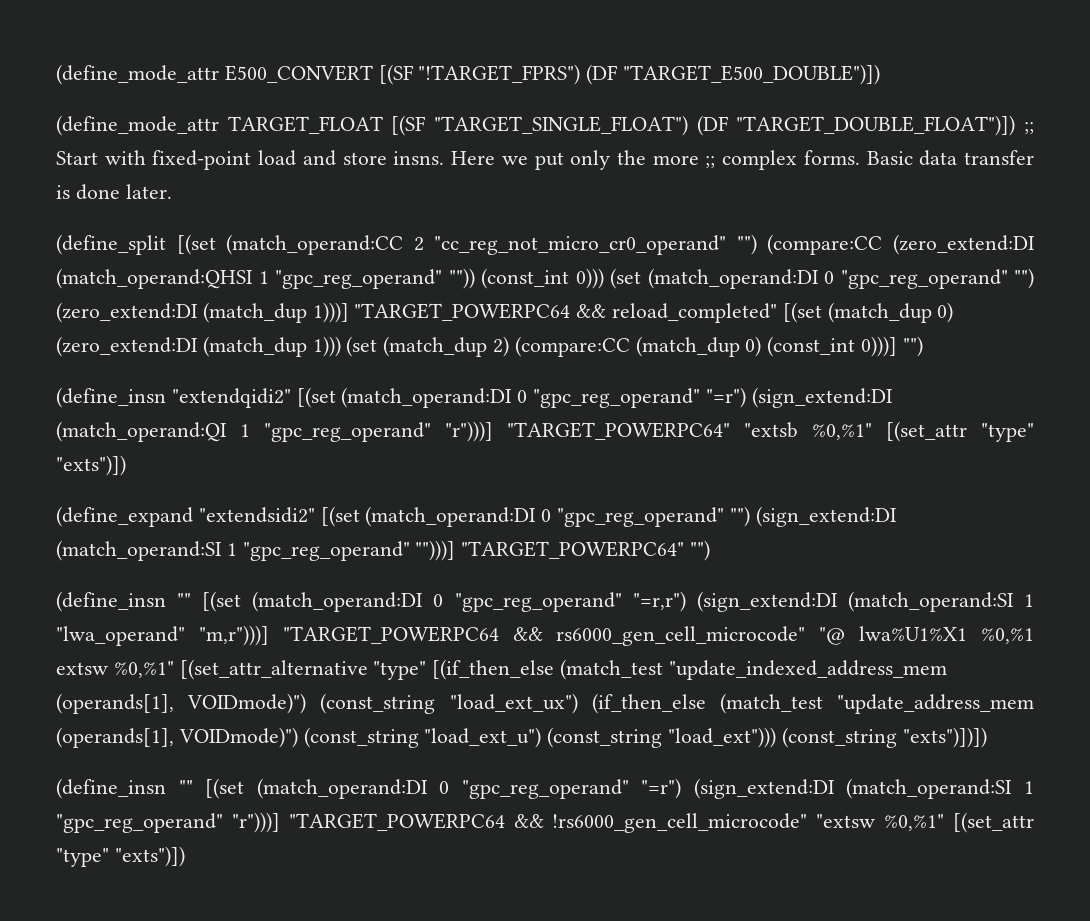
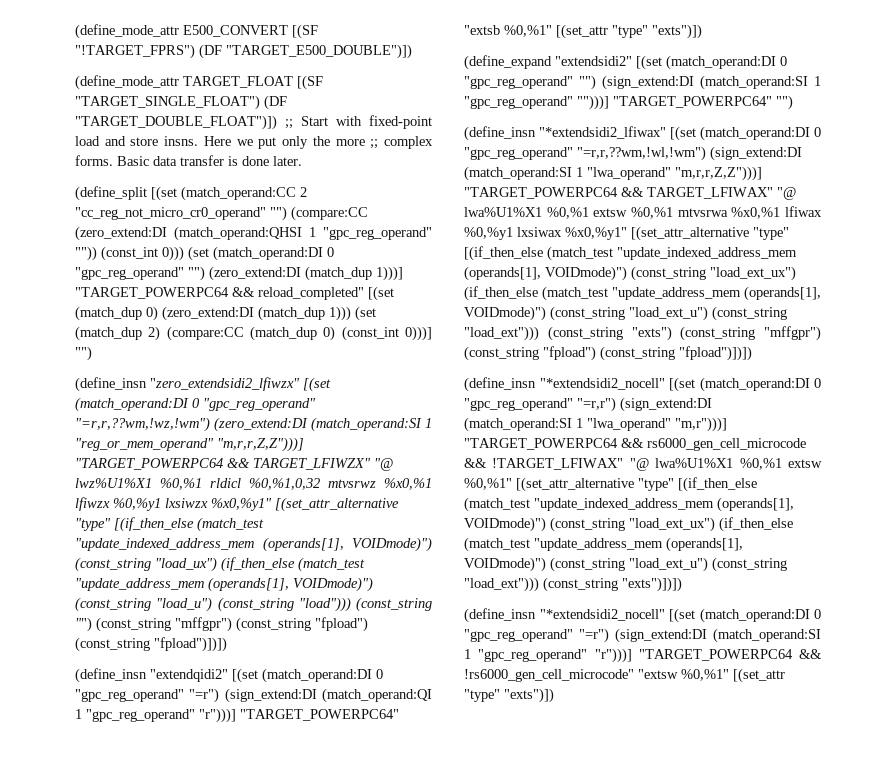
(923, 346) none -> [75,377,331,392] [75,397,316,412] [75,417,432,432] [75,437,304,452] [75,458,393,471] [75,478,432,490] [75,497,399,512] [75,517,264,532] [75,537,432,552] [75,557,365,572] [75,577,373,592] [75,597,432,612] [75,617,368,632] [75,637,227,652] // (define_insn "zero_extendsidi2_lfiwzx" [(set (match_operand:DI 0 "gpc_reg_operand" "=r,r,??wm,!wz,!wm") (zero_extend:DI (match_operand:SI 1 "reg_or_mem_operand" "m,r,r,Z,Z")))] "TARGET_POWERPC64 && TARGET_LFIWZX" "@ lwz%U1%X1 %0,%1 rldicl %0,%1,0,32 mtvsrwz %x0,%1 lfiwzx %0,%y1 lxsiwzx %x0,%y1" [(set_attr_alternative "type" [(if_then_else (match_test "update_indexed_address_mem (operands[1], VOIDmode)") (const_string "load_ux") (if_then_else (match_test "update_address_mem (operands[1], VOIDmode)") (const_string "load_u") (const_string "load"))) (const_string "") (const_string "mffgpr") (const_string "fpload") (const_string "fpload")])])
[177,593,192,607] "" -> [539,126,821,141] [464,146,802,161] [464,166,762,181] [464,187,796,200] [464,206,822,219] [464,226,789,241] [464,246,797,261] [464,266,796,281] [464,286,821,301] [464,306,787,321] [464,326,821,341] [464,346,752,361] [464,377,665,392] "*extendsidi2_lfiwax" [(set (match_operand:DI 0 "gpc_reg_operand" "=r,r,??wm,!wl,!wm") (sign_extend:DI (match_operand:SI 1 "lwa_operand" "m,r,r,Z,Z")))] "TARGET_POWERPC64 && TARGET_LFIWAX" "@ lwa%U1%X1 %0,%1 extsw %0,%1 mtvsrwa %x0,%1 lfiwax %0,%y1 lxsiwax %x0,%y1" [(set_attr_alternative "type" [(if_then_else (match_test "update_indexed_address_mem (operands[1], VOIDmode)") (const_string "load_ext_ux") (if_then_else (match_test "update_address_mem (operands[1], VOIDmode)") (const_string "load_ext_u") (const_string "load_ext"))) (const_string "exts") (const_string "mffgpr") (const_string "fpload") (const_string "fpload")])]) // (define_insn "*extendsidi2_nocell"
[556,626,806,646] rs6000_gen_cell_microcode" -> [647,438,806,451] [464,458,624,470] rs6000_gen_cell_microcode && !TARGET_LFIWAX"
[178,780,193,794] "" -> [539,609,665,621] "*extendsidi2_nocell"

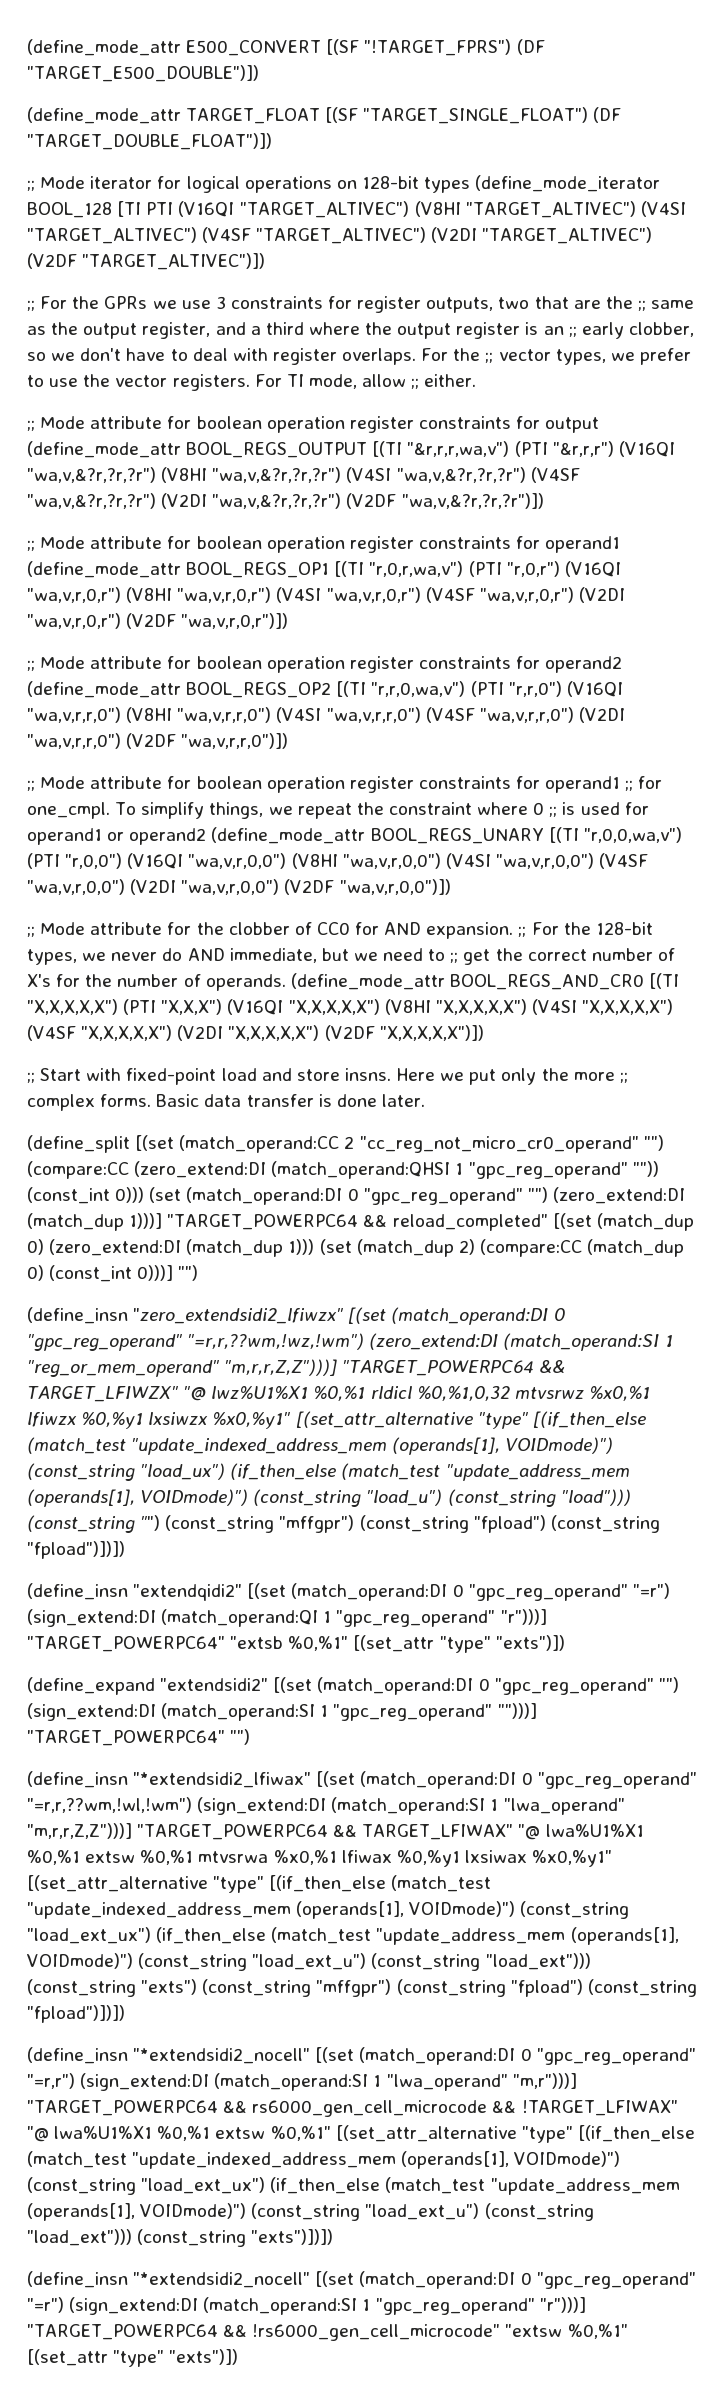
(277, 122) none -> [27,175,661,193] [27,201,686,218] [27,227,653,244] [27,253,266,270] [27,296,695,313] [27,322,694,339] [27,348,691,365] [27,374,477,391] [27,416,600,433] [27,441,675,458] [27,467,580,483] [27,493,544,509] [27,536,621,553] [27,561,621,578] [27,587,625,603] [27,613,289,629] [27,656,623,673] [27,681,623,698] [27,707,625,723] [27,733,289,749] [27,776,663,793] [27,802,649,819] [27,827,682,845] [27,853,649,869] [27,879,451,895] [27,922,653,939] [27,948,675,965] [27,973,680,991] [27,999,674,1015] [27,1025,484,1041] // ;; Mode iterator for logical operations on 128-bit types (define_mode_iterator BOOL_128 [TI PTI (V16QI "TARGET_ALTIVEC") (V8HI "TARGET_ALTIVEC") (V4SI "TARGET_ALTIVEC") (V4SF "TARGET_ALTIVEC") (V2DI "TARGET_ALTIVEC") (V2DF "TARGET_ALTIVEC")]) // ;; For the GPRs we use 3 constraints for register outputs, two that are the ;; same as the output register, and a third where the output register is an ;; early clobber, so we don't have to deal with register overlaps. For the ;; vector types, we prefer to use the vector registers. For TI mode, allow ;; either. // ;; Mode attribute for boolean operation register constraints for output (define_mode_attr BOOL_REGS_OUTPUT [(TI "&r,r,r,wa,v") (PTI "&r,r,r") (V16QI "wa,v,&?r,?r,?r") (V8HI "wa,v,&?r,?r,?r") (V4SI "wa,v,&?r,?r,?r") (V4SF "wa,v,&?r,?r,?r") (V2DI "wa,v,&?r,?r,?r") (V2DF "wa,v,&?r,?r,?r")]) // ;; Mode attribute for boolean operation register constraints for operand1 (define_mode_attr BOOL_REGS_OP1 [(TI "r,0,r,wa,v") (PTI "r,0,r") (V16QI "wa,v,r,0,r") (V8HI "wa,v,r,0,r") (V4SI "wa,v,r,0,r") (V4SF "wa,v,r,0,r") (V2DI "wa,v,r,0,r") (V2DF "wa,v,r,0,r")]) // ;; Mode attribute for boolean operation register constraints for operand2 (define_mode_attr BOOL_REGS_OP2 [(TI "r,r,0,wa,v") (PTI "r,r,0") (V16QI "wa,v,r,r,0") (V8HI "wa,v,r,r,0") (V4SI "wa,v,r,r,0") (V4SF "wa,v,r,r,0") (V2DI "wa,v,r,r,0") (V2DF "wa,v,r,r,0")]) // ;; Mode attribute for boolean operation register constraints for operand1 ;; for one_cmpl. To simplify things, we repeat the constraint where 0 ;; is used for operand1 or operand2 (define_mode_attr BOOL_REGS_UNARY [(TI "r,0,0,wa,v") (PTI "r,0,0") (V16QI "wa,v,r,0,0") (V8HI "wa,v,r,0,0") (V4SI "wa,v,r,0,0") (V4SF "wa,v,r,0,0") (V2DI "wa,v,r,0,0") (V2DF "wa,v,r,0,0")]) // ;; Mode attribute for the clobber of CC0 for AND expansion. ;; For the 128-bit types, we never do AND immediate, but we need to ;; get the correct number of X's for the number of operands. (define_mode_attr BOOL_REGS_AND_CR0 [(TI "X,X,X,X,X") (PTI "X,X,X") (V16QI "X,X,X,X,X") (V8HI "X,X,X,X,X") (V4SI "X,X,X,X,X") (V4SF "X,X,X,X,X") (V2DI "X,X,X,X,X") (V2DF "X,X,X,X,X")]) //

